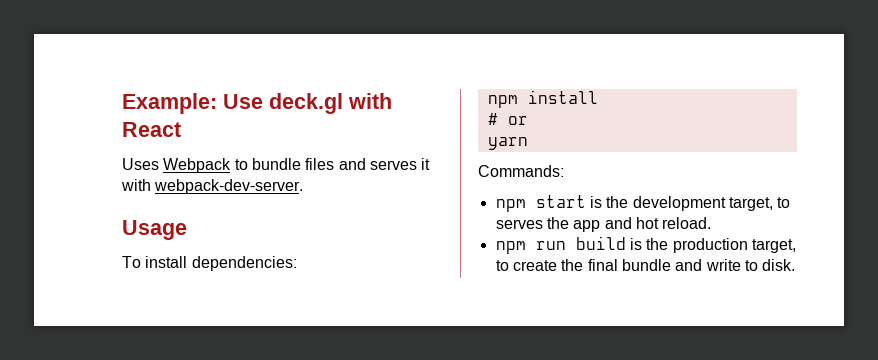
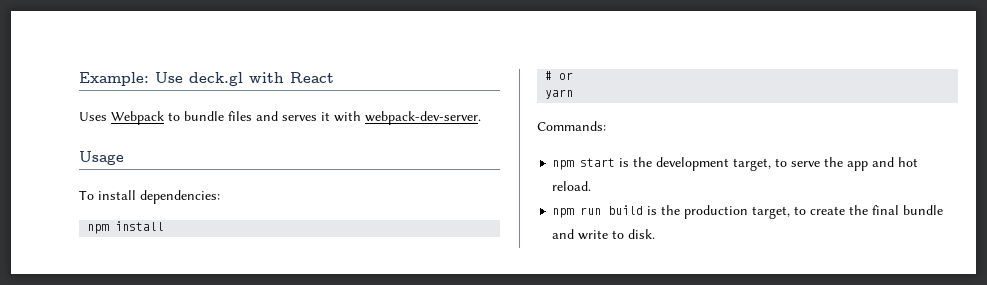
[495,219,543,229] serves -> [791,161,821,167] serve

